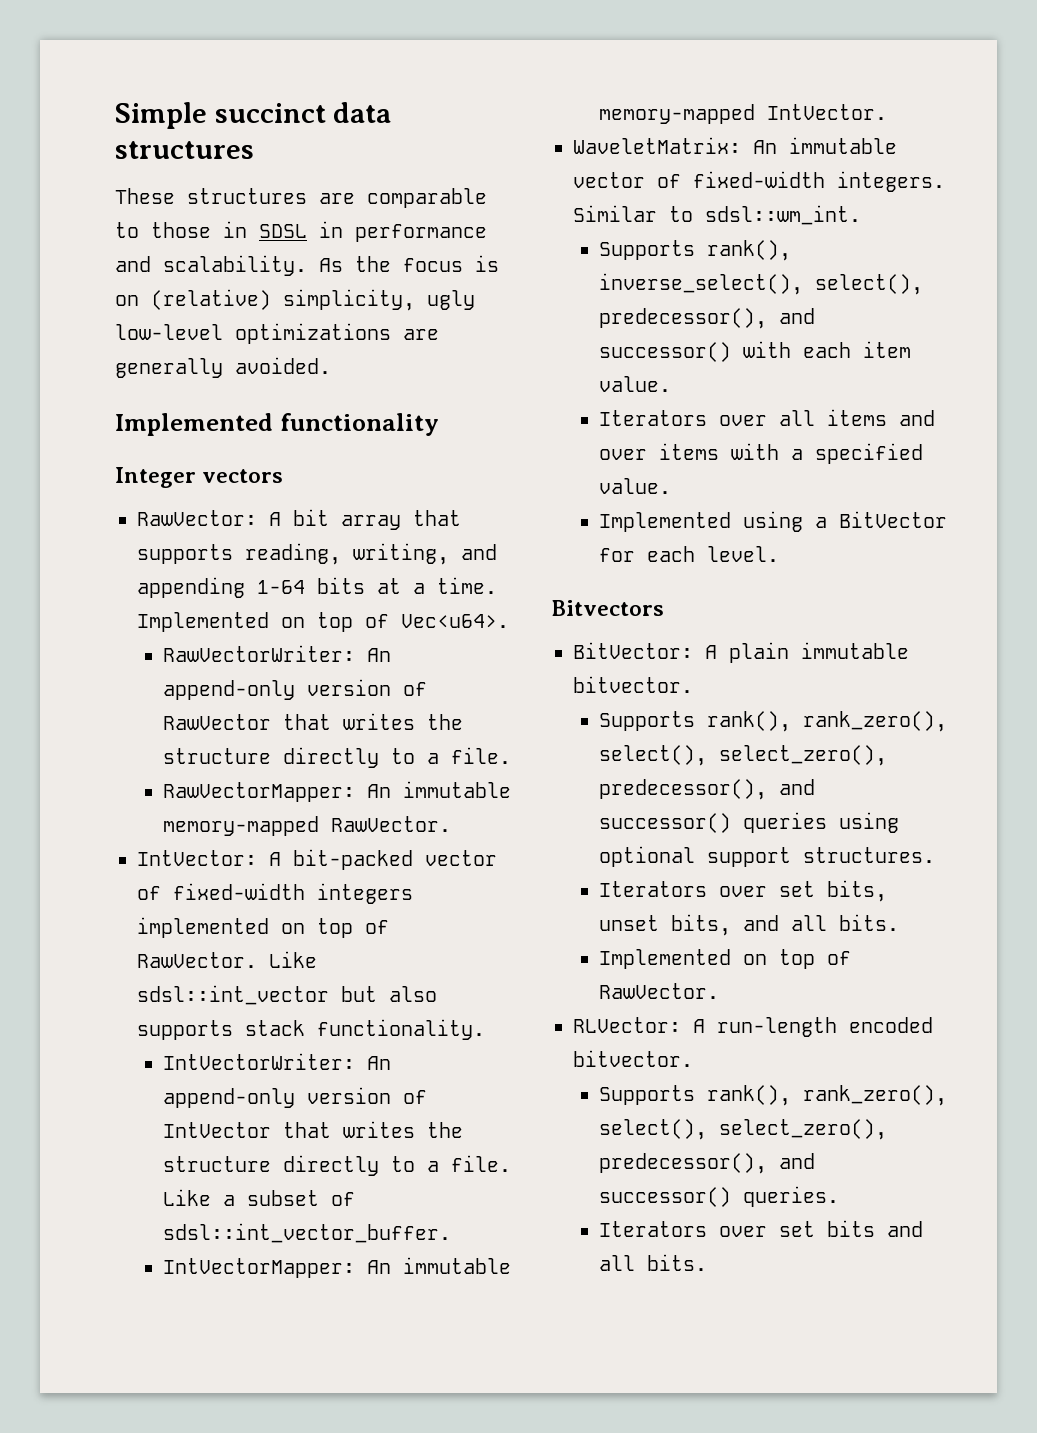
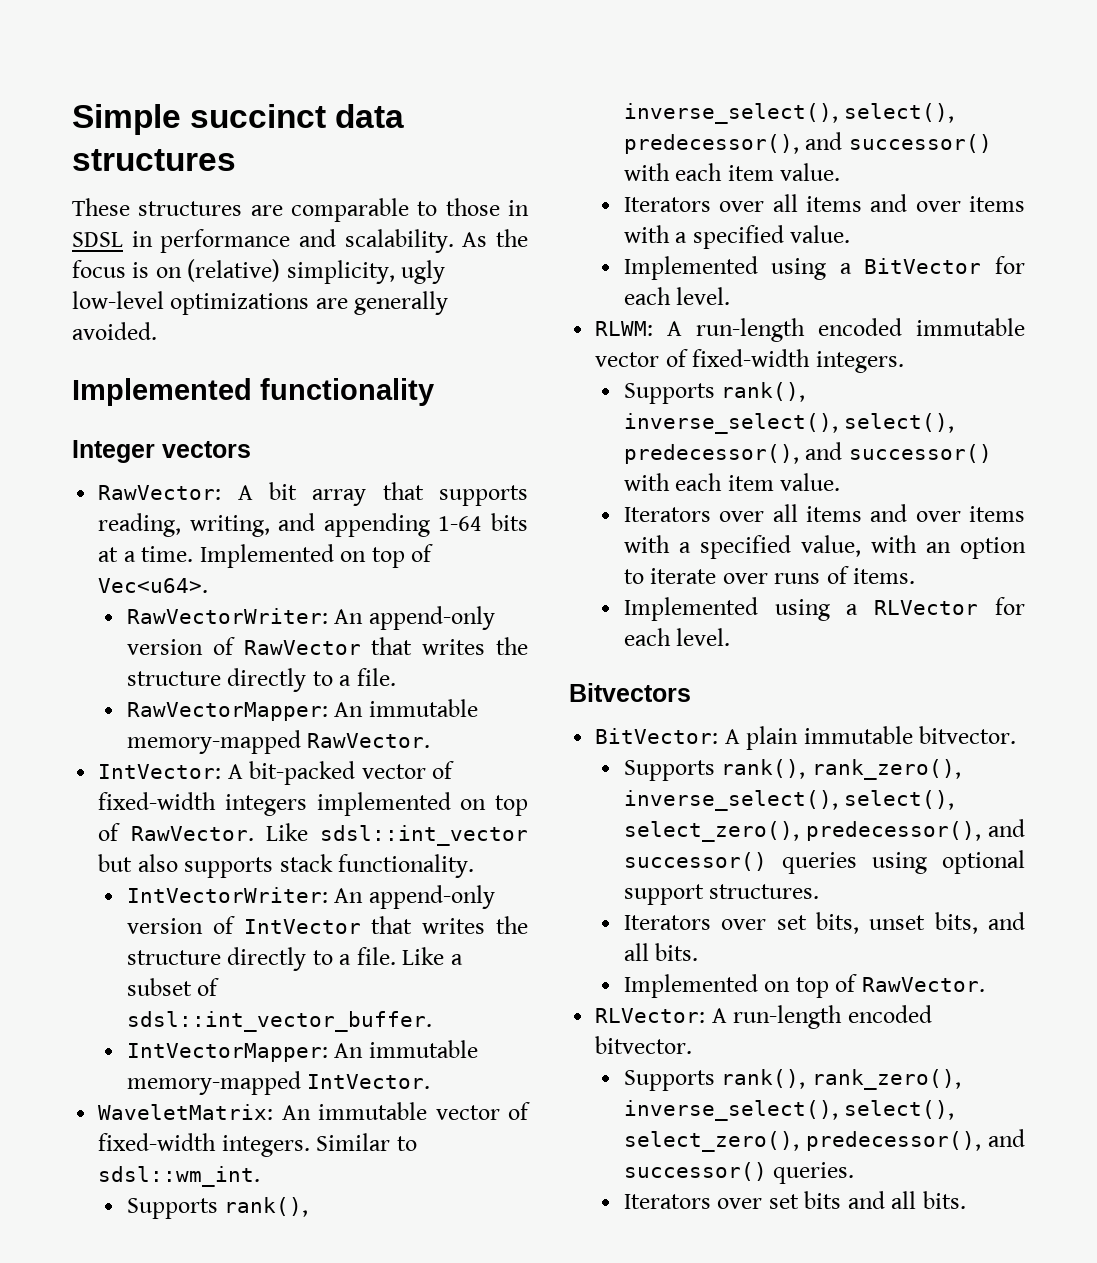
(779, 554) none -> [595,318,1025,342] [595,349,904,373] [623,382,806,404] [623,413,955,434] [623,442,992,464] [623,473,841,491] [623,504,1025,522] [623,535,1026,559] [623,566,916,584] [623,597,1025,621] [623,628,731,646] // RLWM: A run-length encoded immutable vector of fixed-width integers. // Supports rank(), inverse_select(), select(), predecessor(), and successor() with each item value. // Iterators over all items and over items with a specified value, with an option to iterate over runs of items. // Implemented using a RLVector for each level.
(947, 721) none -> [623,790,838,811] inverse_select(),
(947, 1095) none -> [623,1100,838,1121] inverse_select(),

